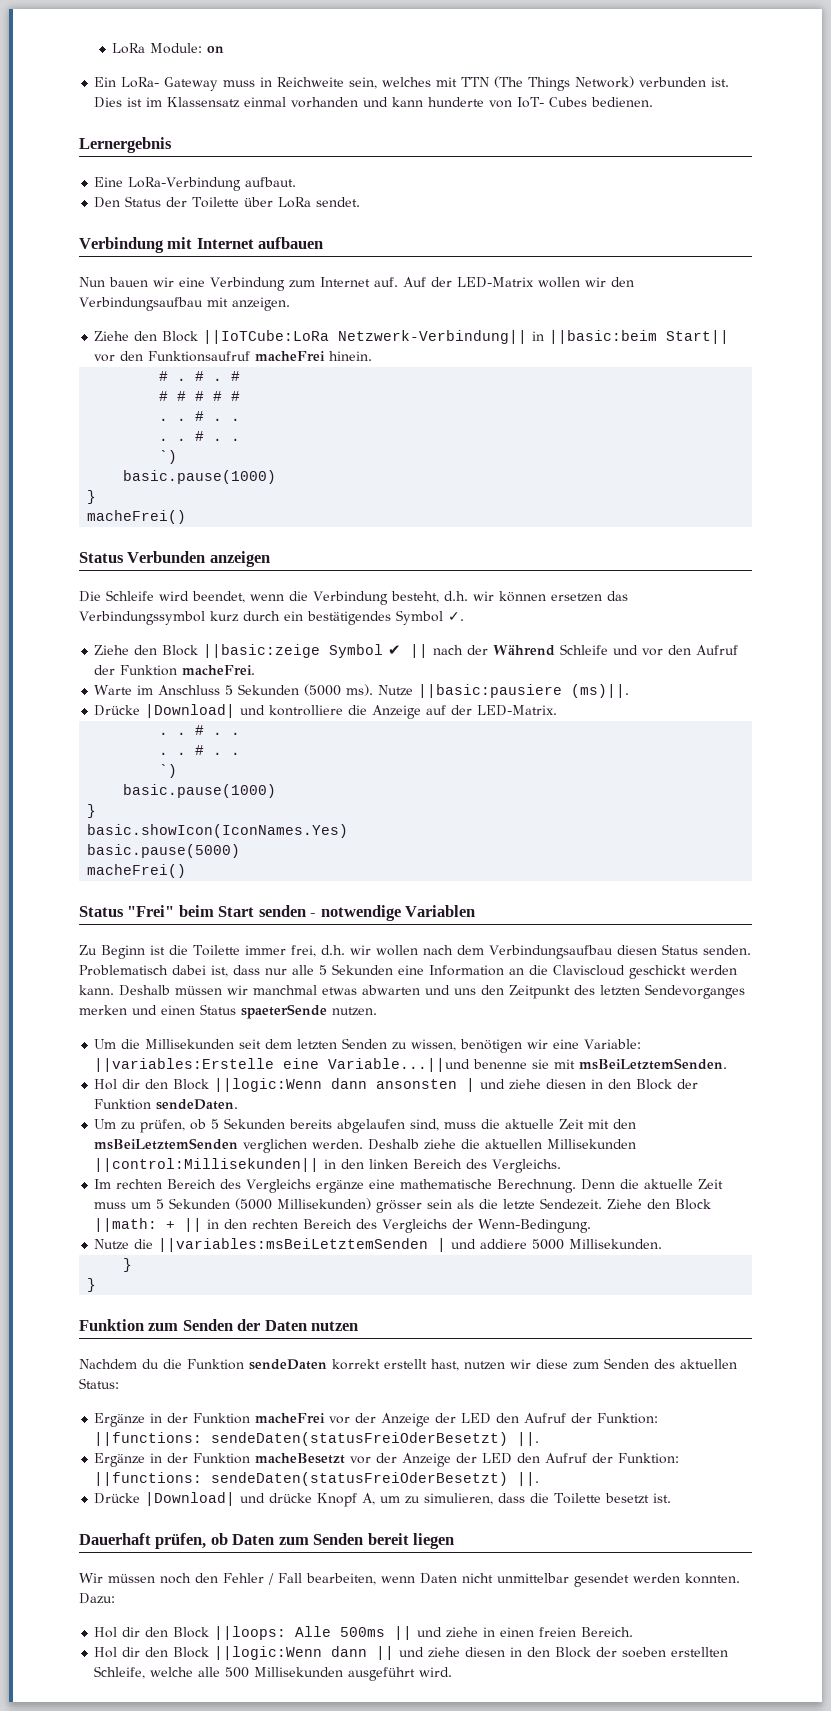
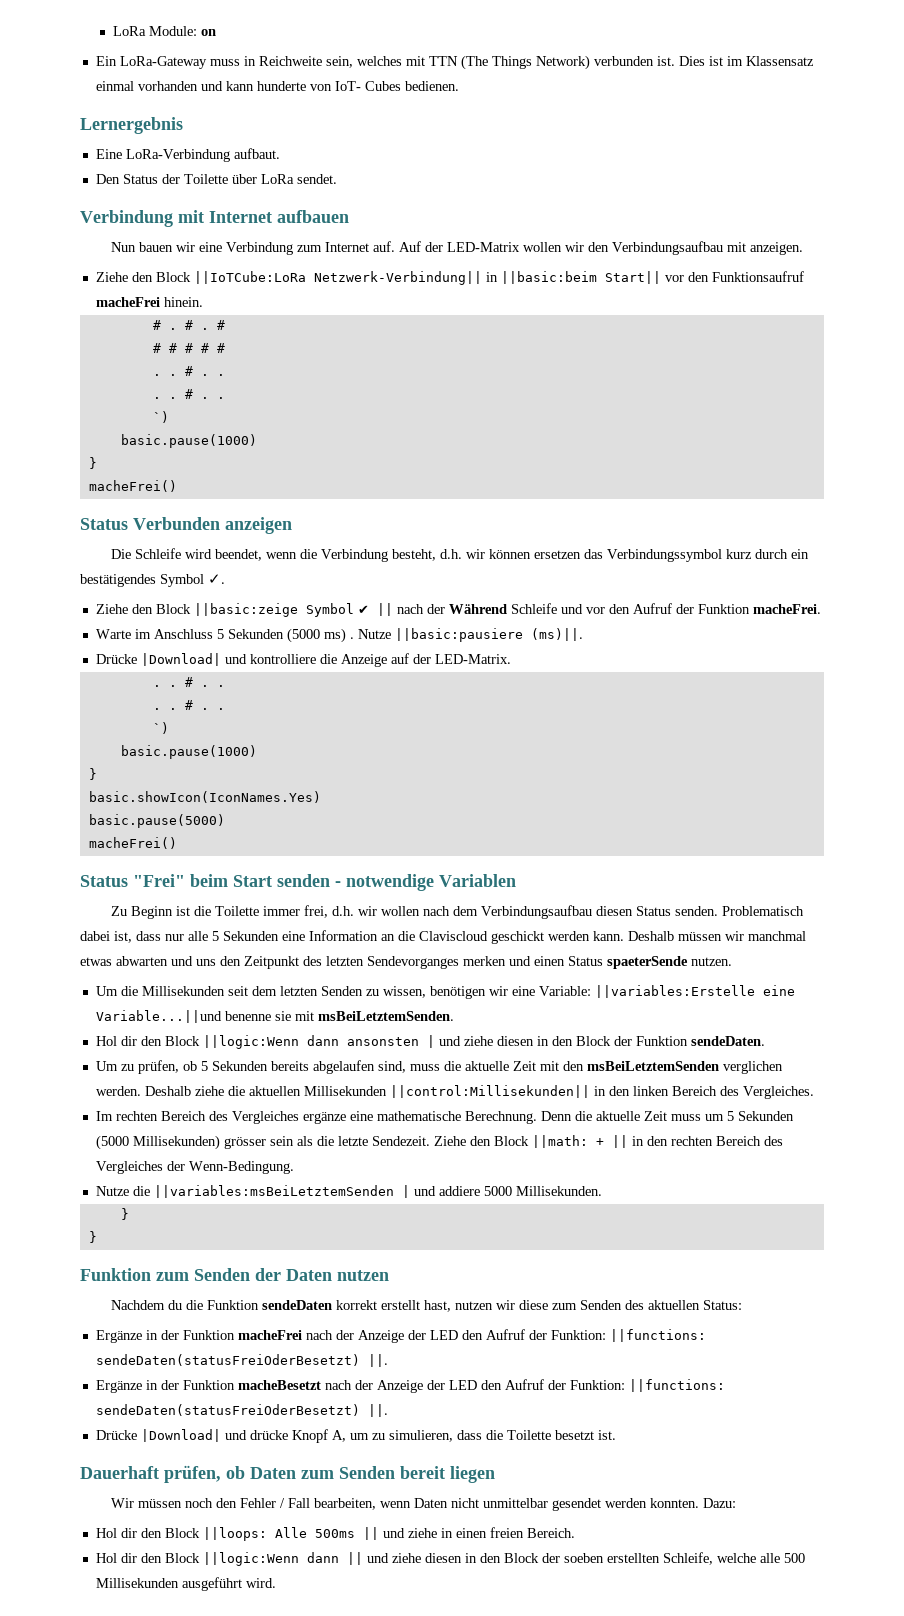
[121,77,219,91] LoRa- Gateway -> [119,56,207,69] LoRa-Gateway
[346,684,374,696] ms). -> [323,628,354,643] ms) .
[492,1159,562,1173] Vergleichs. -> [742,1086,814,1099] Vergleiches.
[246,1179,312,1193] Vergleichs -> [231,1111,299,1124] Vergleiches
[382,1219,448,1233] Vergleichs -> [95,1161,163,1174] Vergleiches
[329,1416,351,1424] vor -> [305,1330,333,1340] nach
[350,1456,372,1464] vor -> [324,1380,352,1390] nach

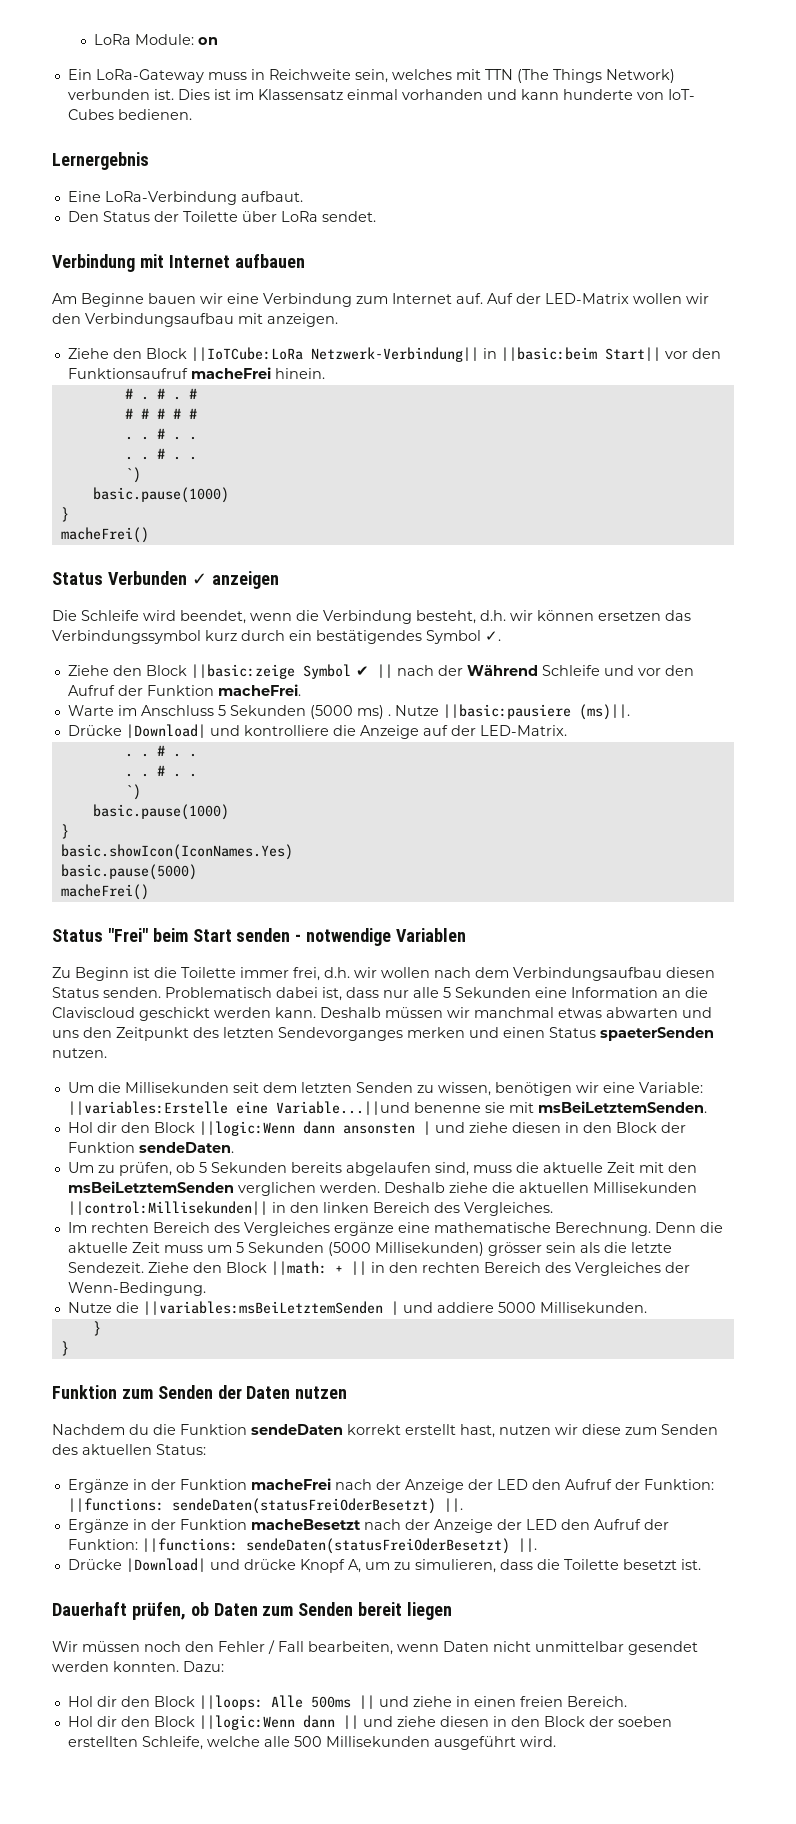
[111,242,137,252] Nun -> [52,293,144,307] Am Beginne
(220, 523) none -> [191,573,207,585] ✓
[607,956,688,969] spaeterSende -> [600,1027,714,1041] spaeterSenden

